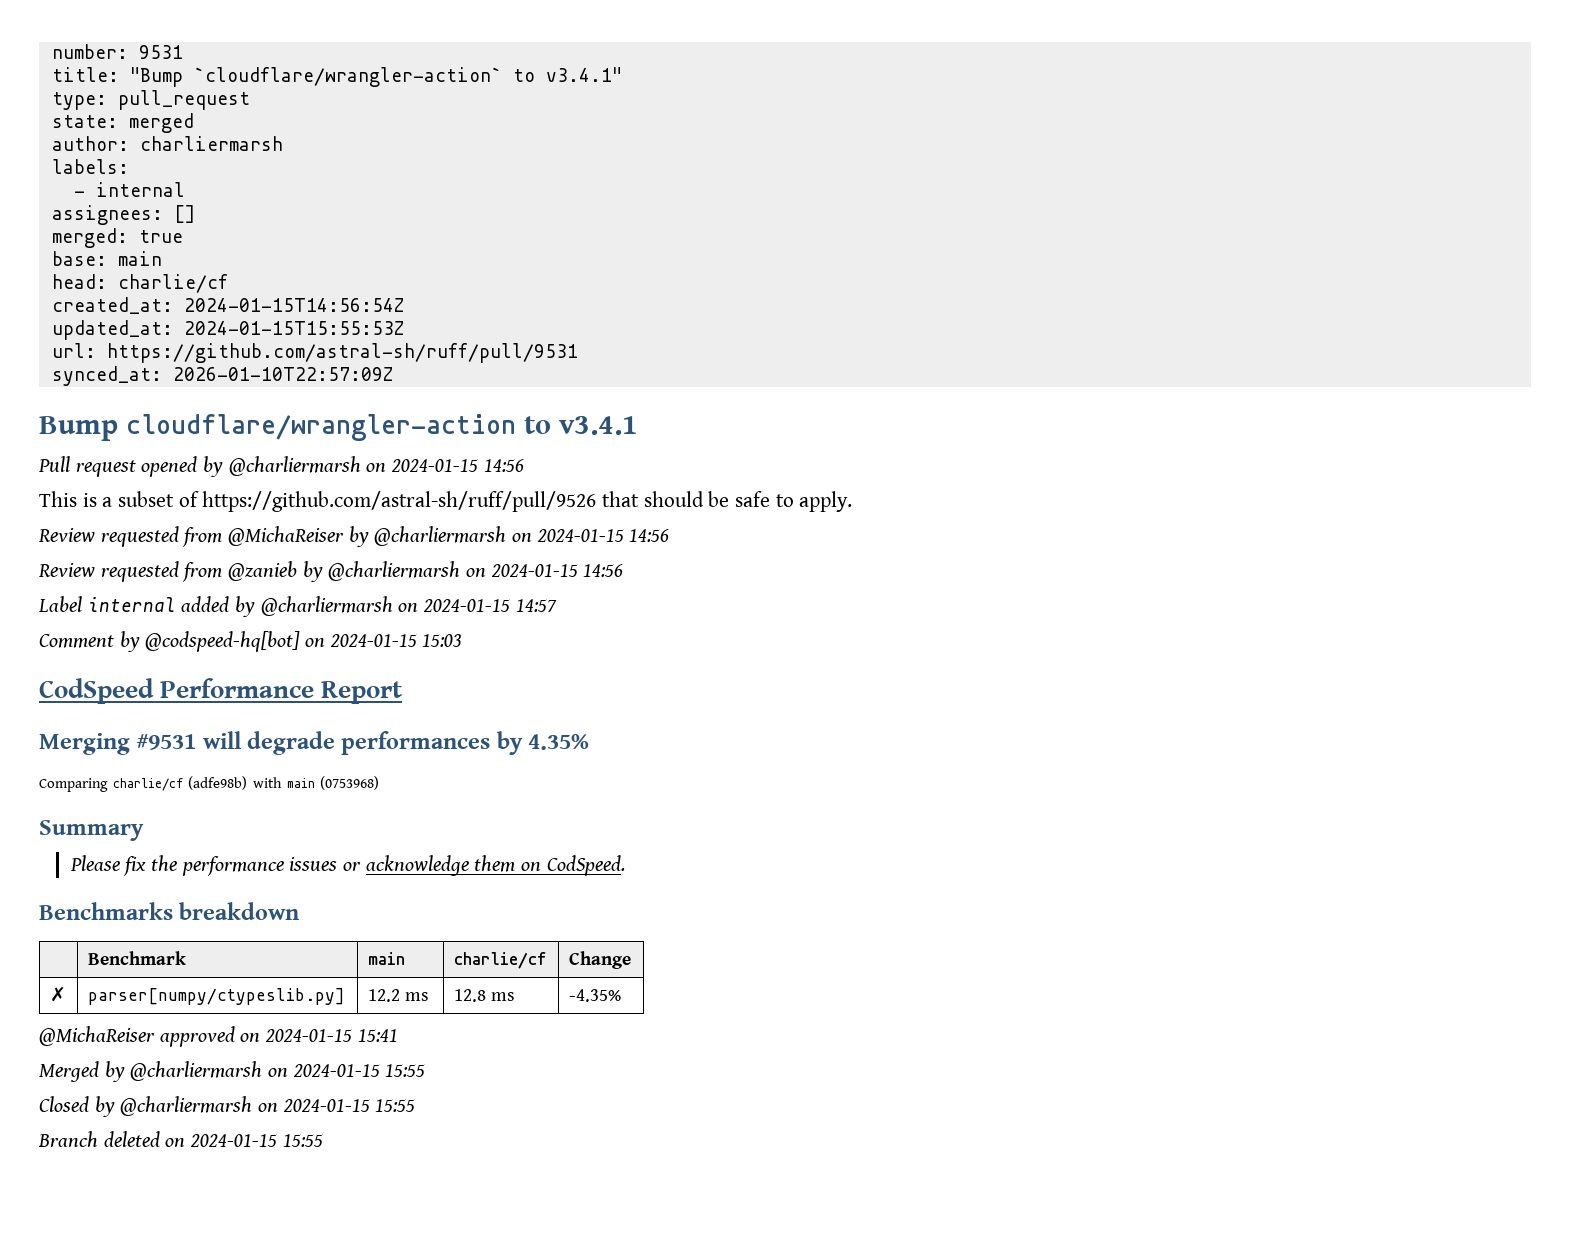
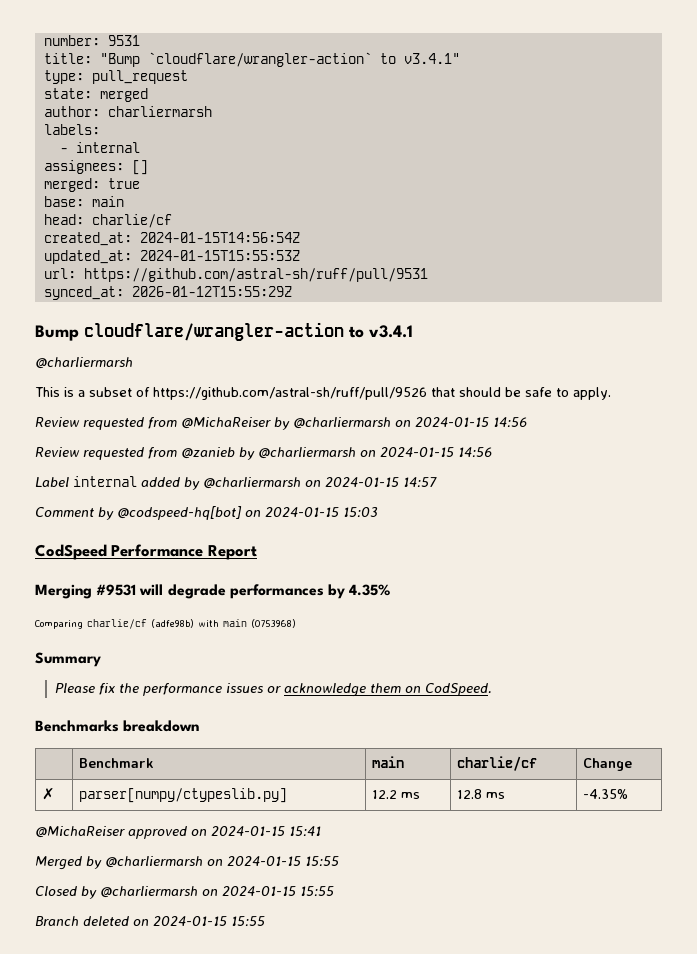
[172,367,393,381] 2026-01-10T22:57:09Z -> [131,286,292,297] 2026-01-12T15:55:29Z
[38,456,524,477] Pull request opened by @charliermarsh on 2024-01-15 14:56 -> [35,357,133,369] @charliermarsh

